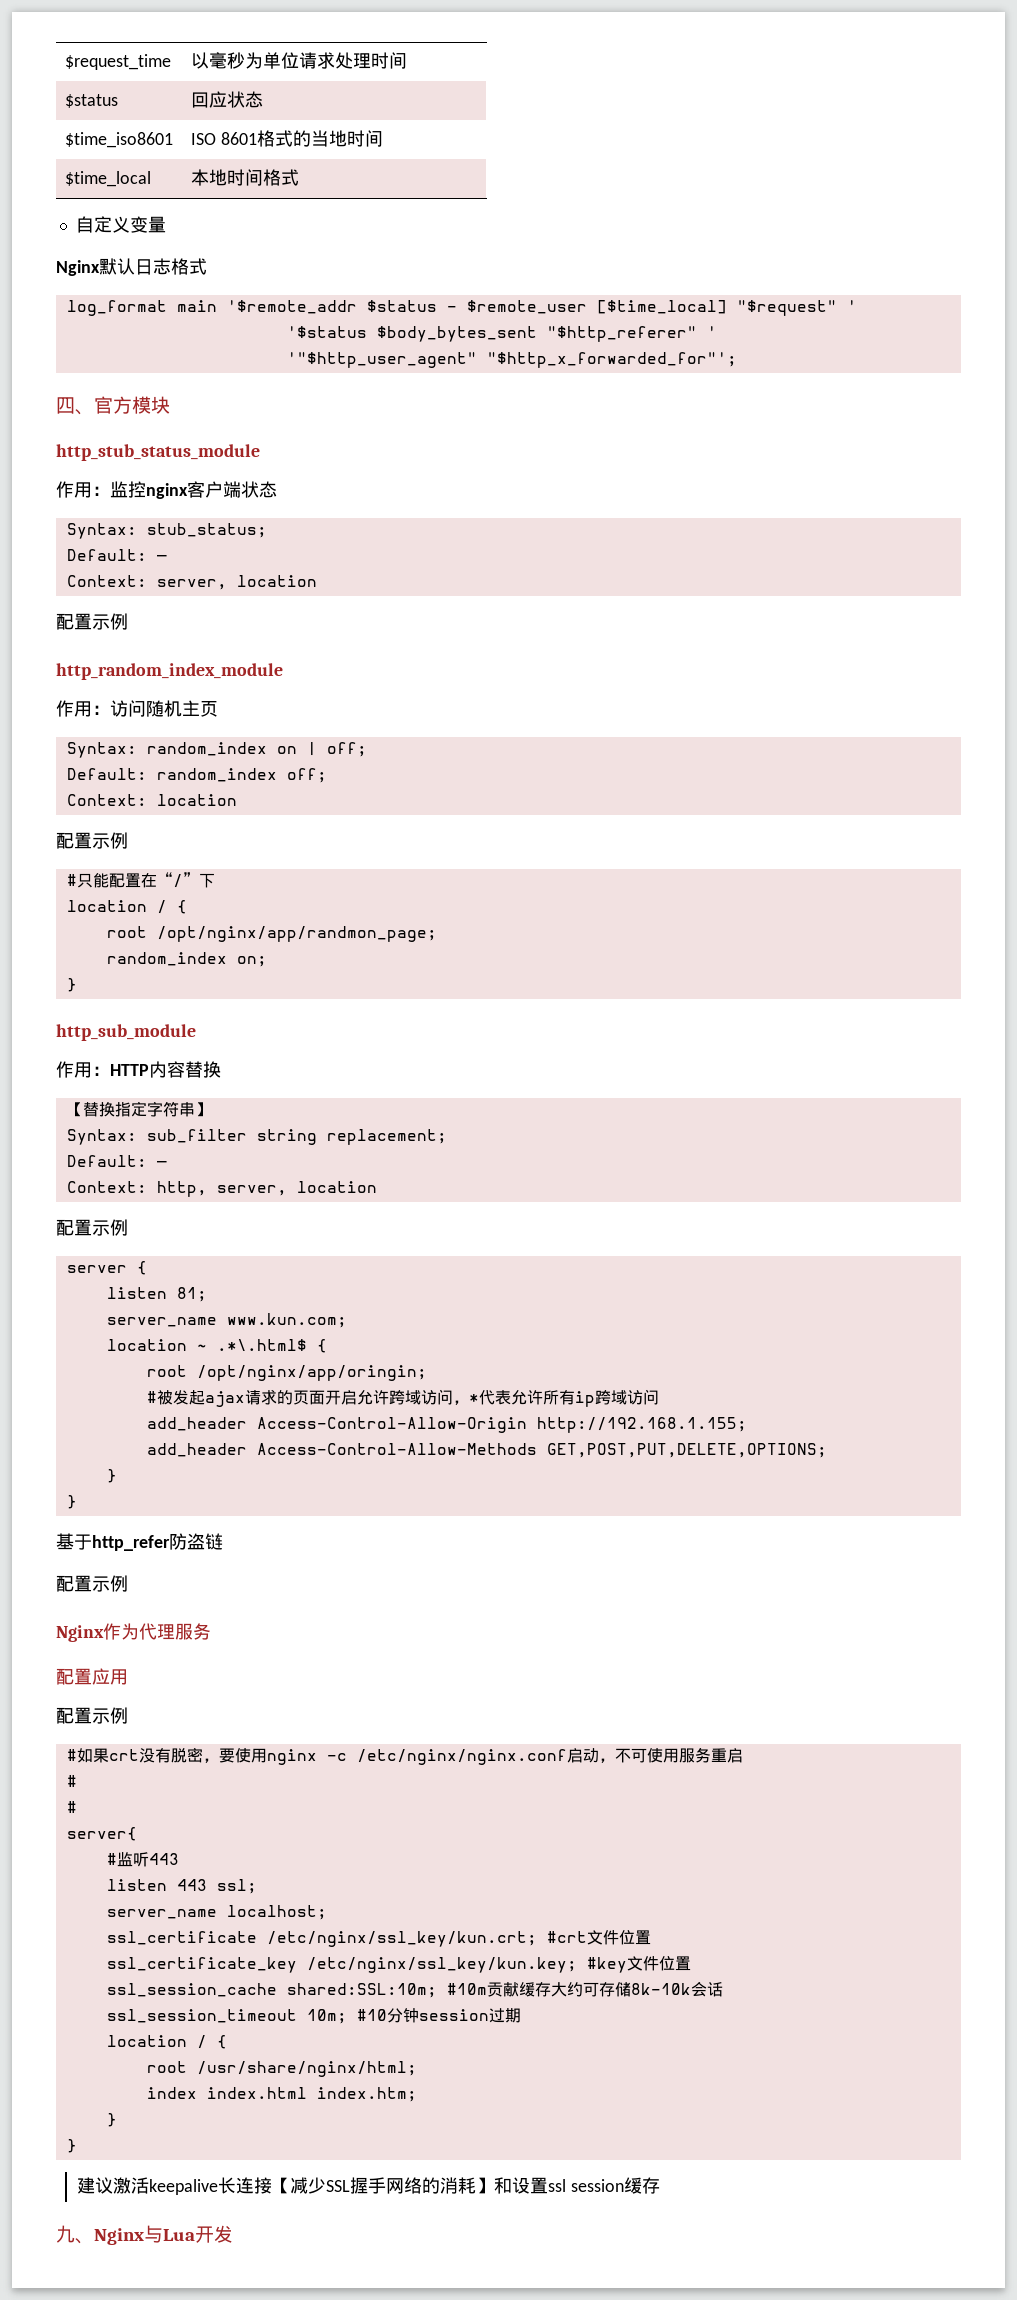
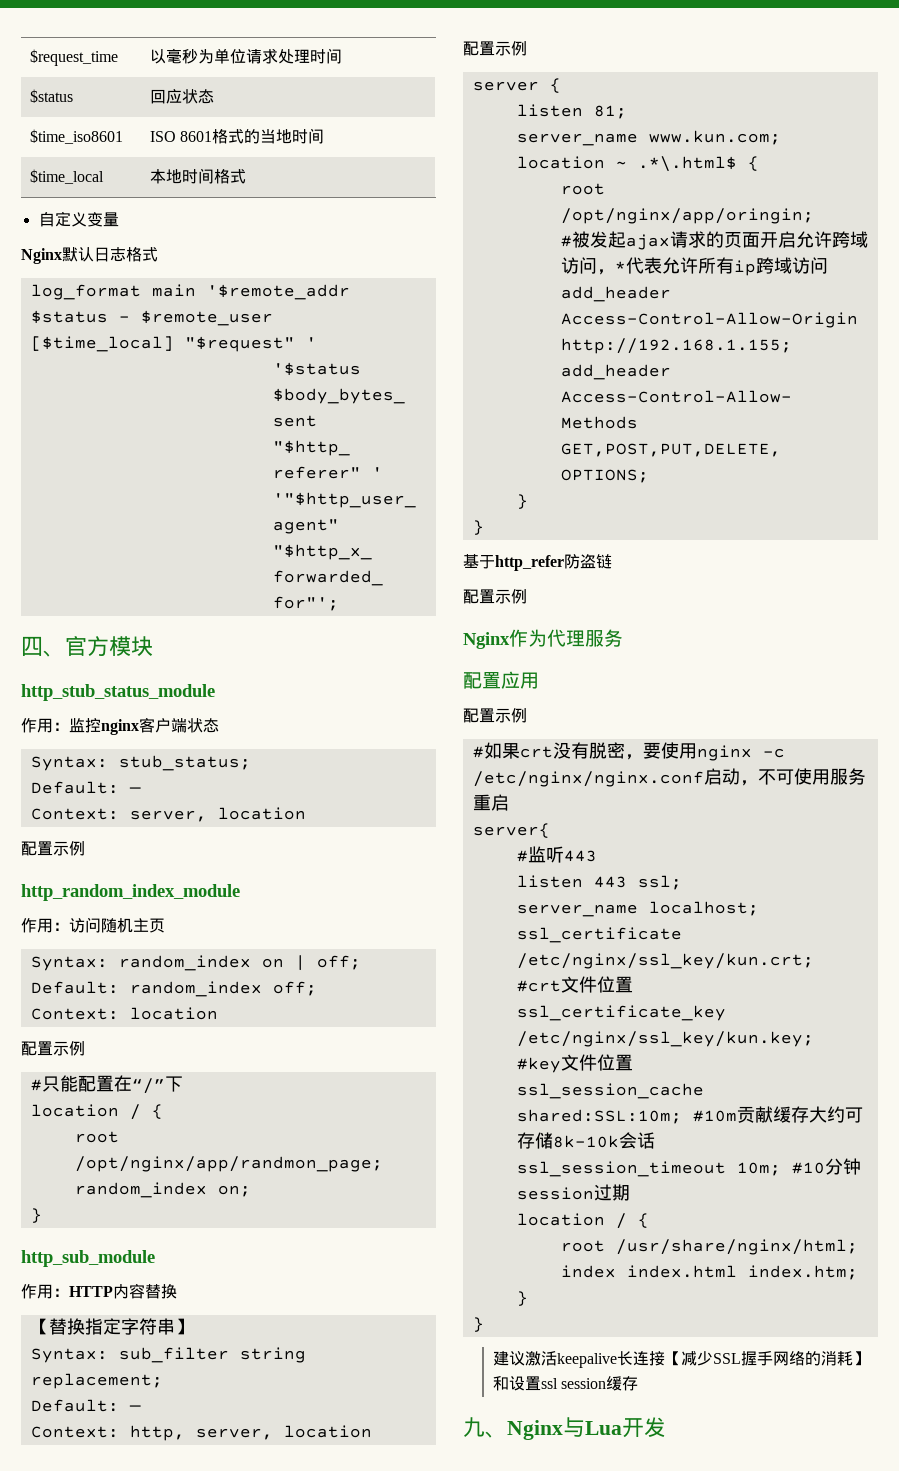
[66,1775,77,1787] [66,1801,77,1813] // # // # -> (509, 802) none

